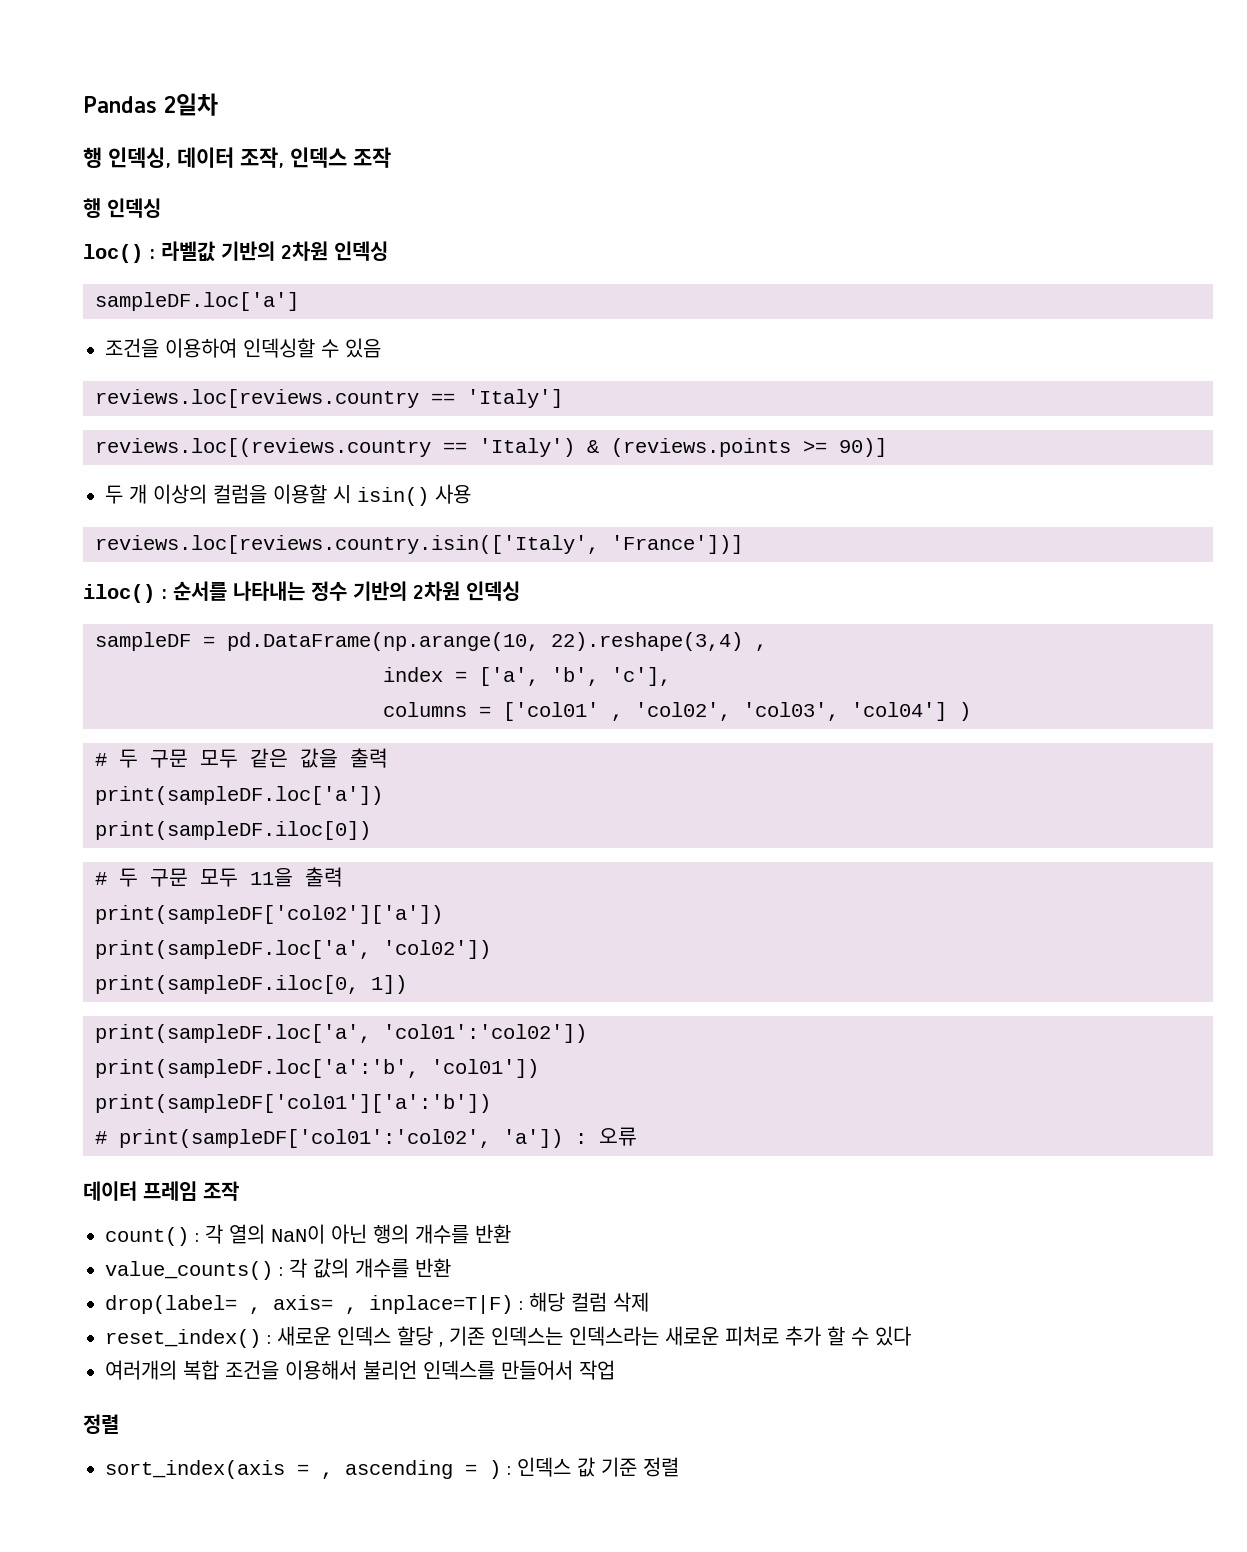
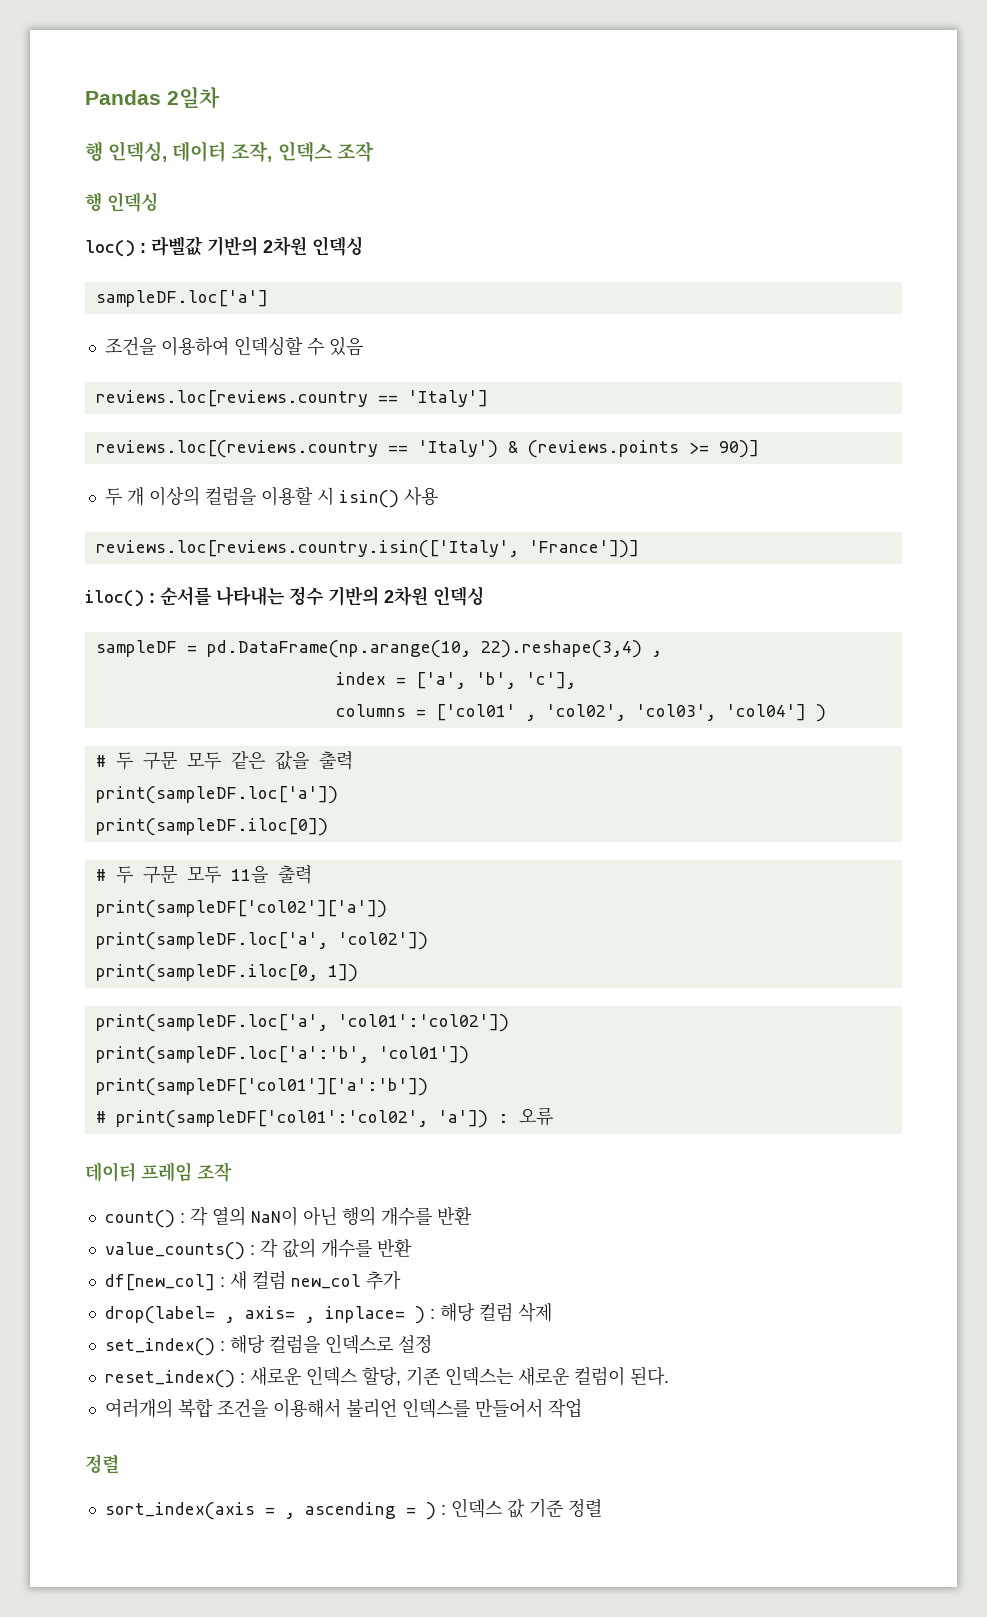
(451, 1267) none -> [104,1271,401,1291] // df[new_col] : 새 컬럼 new_col 추가
[369,1295,513,1314] inplace=T|F) -> [324,1306,425,1324] inplace= )
[105,1326,911,1348] reset_index() : 새로운 인덱스 할당 , 기존 인덱스는 인덱스라는 새로운 피처로 추가 할 수 있다 -> [104,1334,432,1356] [104,1366,669,1388] set_index() : 해당 컬럼을 인덱스로 설정 // reset_index() : 새로운 인덱스 할당, 기존 인덱스는 새로운 컬럼이 된다.

